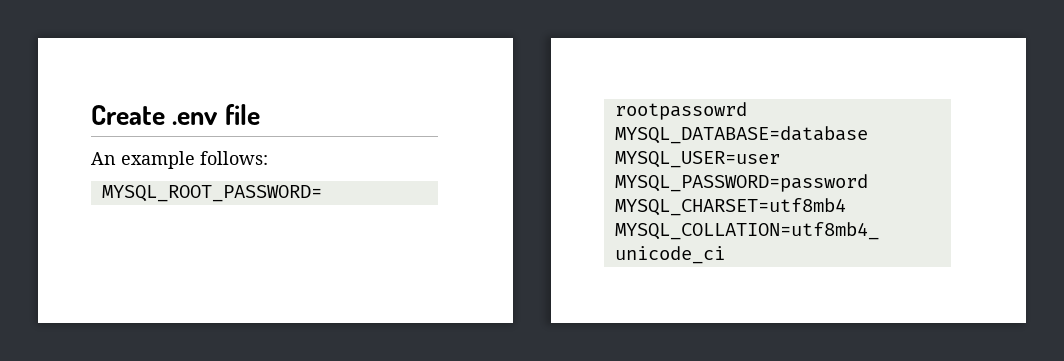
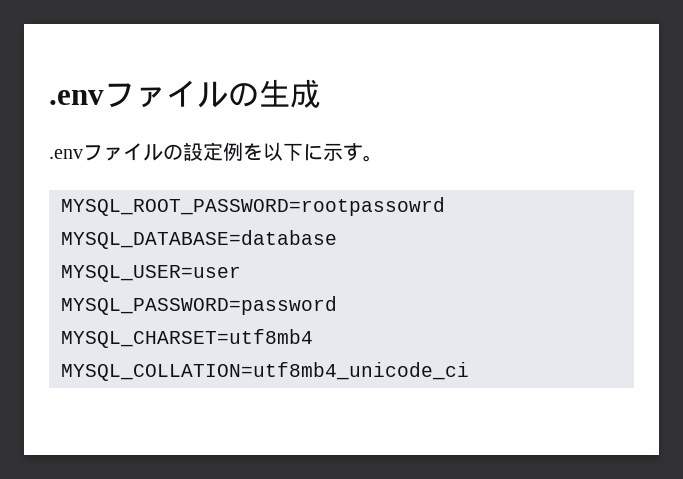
[91,104,260,125] [91,151,268,169] Create .env file // An example follows: -> [49,79,321,108] [49,142,383,162] .envファイルの生成 // .envファイルの設定例を以下に示す。

